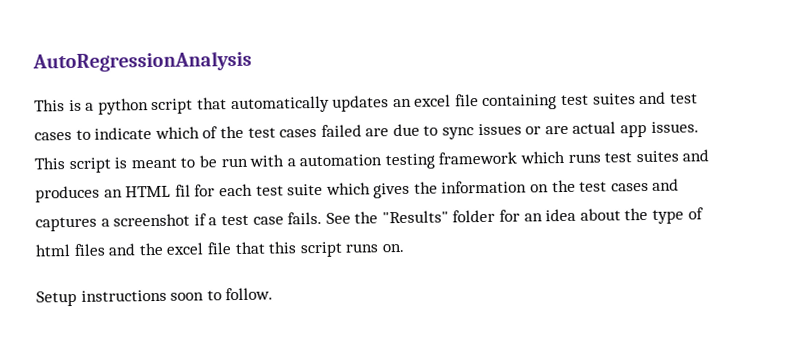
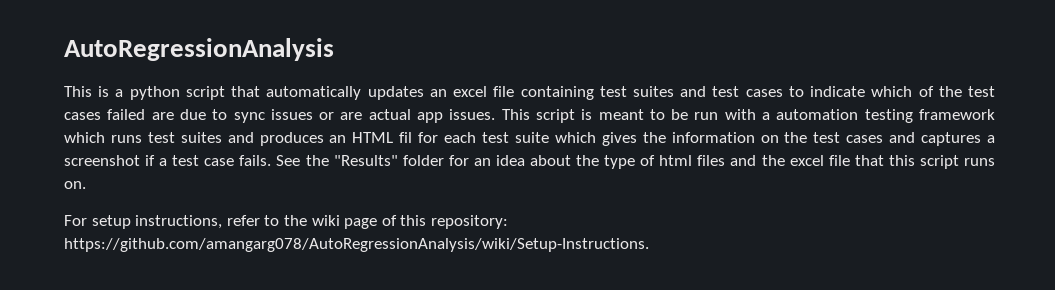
[36,287,274,307] Setup instructions soon to follow. -> [64,215,508,229] [64,238,649,252] For setup instructions, refer to the wiki page of this repository: https://github.com/amangarg078/AutoRegressionAnalysis/wiki/Setup-Instructions.

